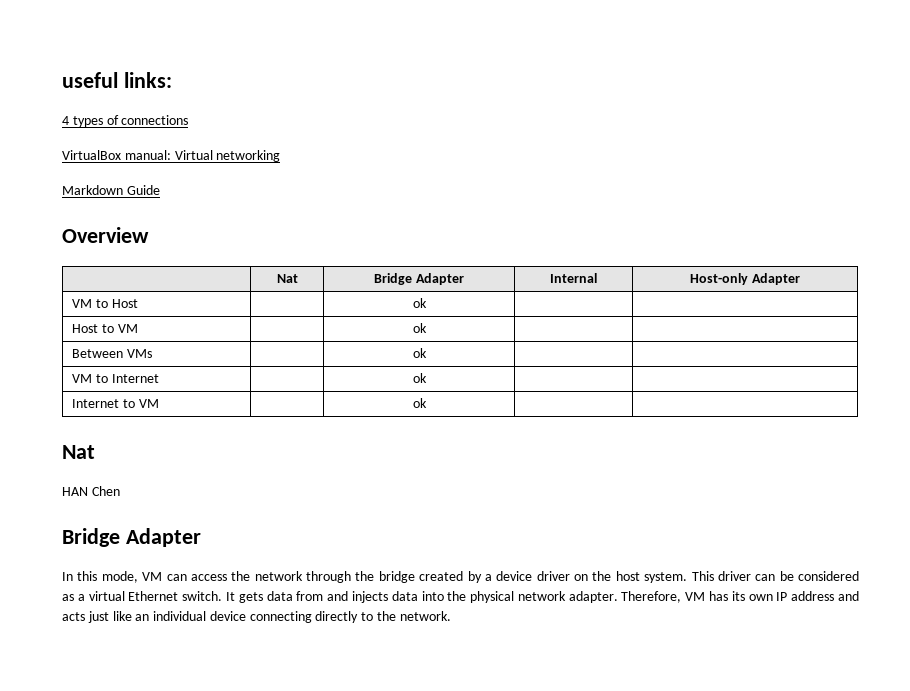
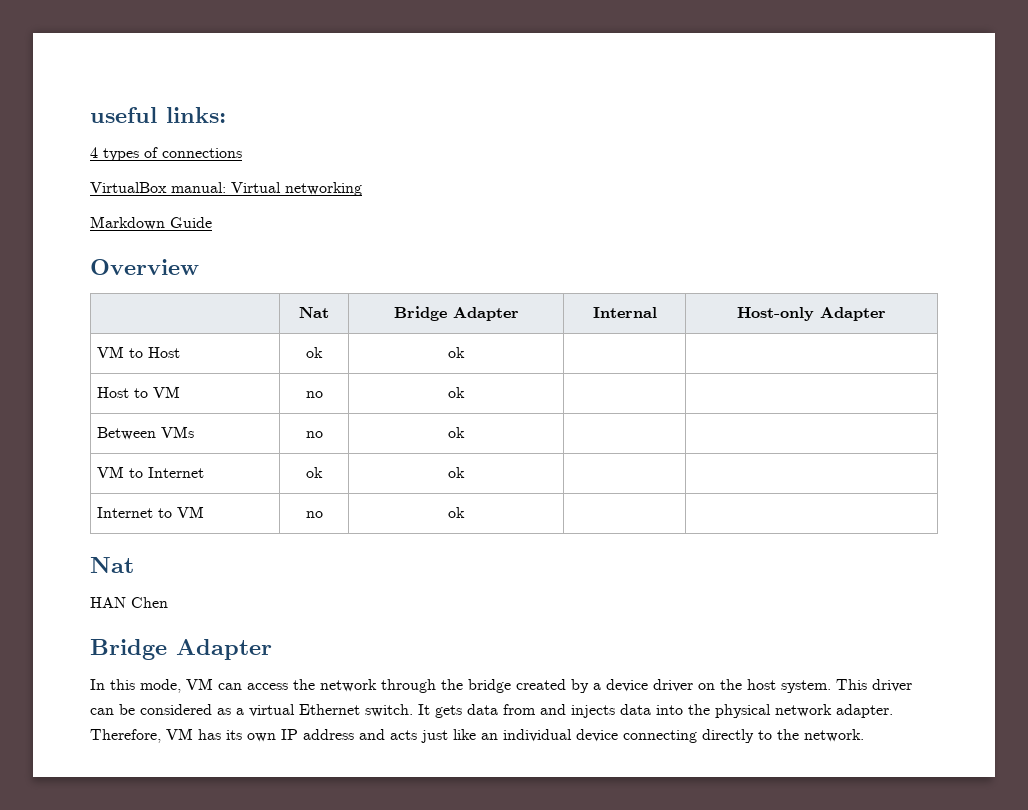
(138, 303) none -> [306,347,323,358] ok
(138, 328) none -> [305,391,323,398] no
(153, 353) none -> [305,431,323,438] no
(159, 378) none -> [306,467,323,478] ok
(159, 403) none -> [305,511,323,518] no

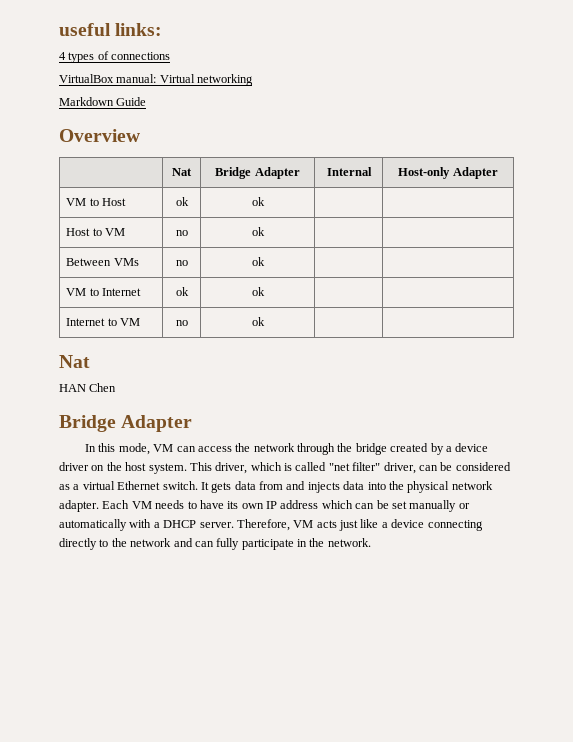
[872,679,912,692] driver -> [215,462,416,474] driver, which is called "net filter" driver,
[90,728,385,743] Therefore, VM has its own IP address and -> [102,500,470,512] [59,519,314,531] Each VM needs to have its own IP address which can be set manually or automatically with a DHCP server. Therefore, VM
[481,729,572,742] an individual -> [381,522,388,528] a
(799, 734) none -> [130,538,325,550] network and can fully participate in the

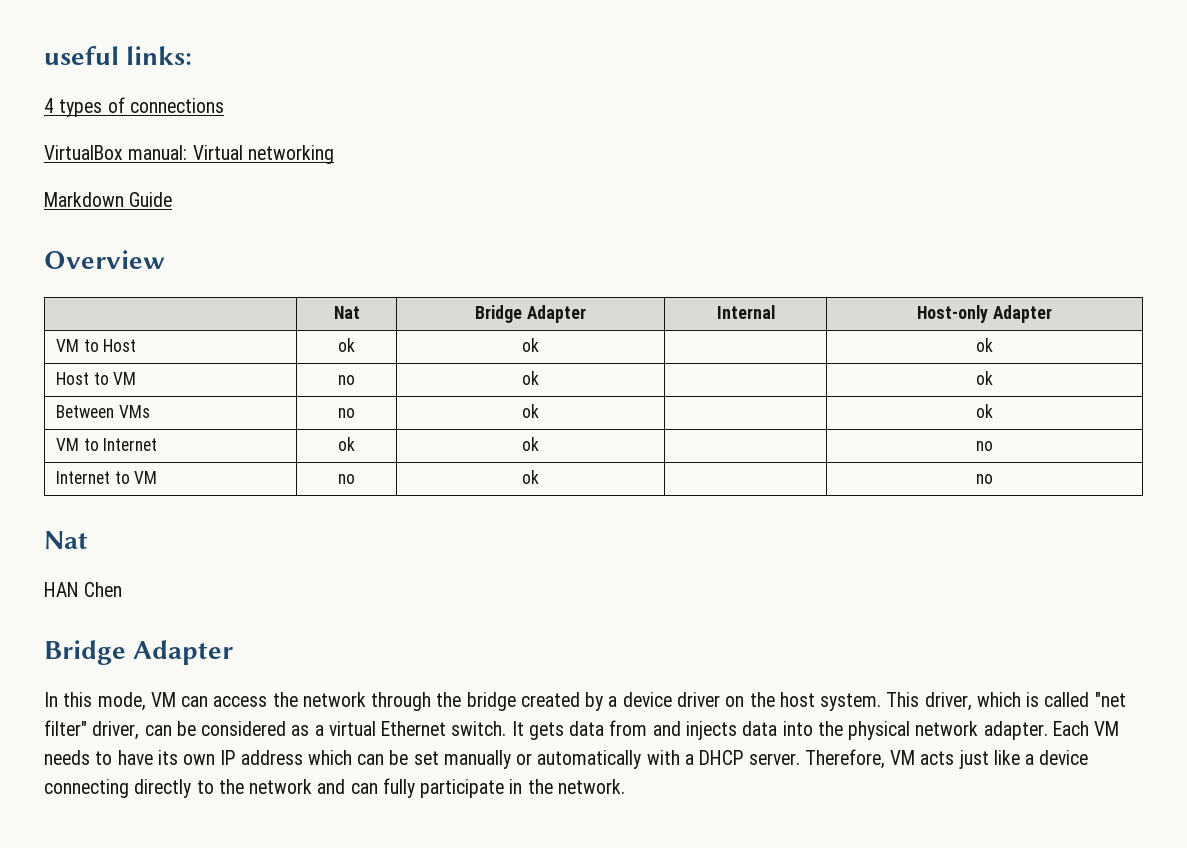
(265, 201) none -> [976,338,993,352] ok
(265, 231) none -> [976,371,993,385] ok
(265, 261) none -> [976,404,993,418] ok
(265, 291) none -> [976,441,993,451] no
(265, 321) none -> [976,474,993,484] no

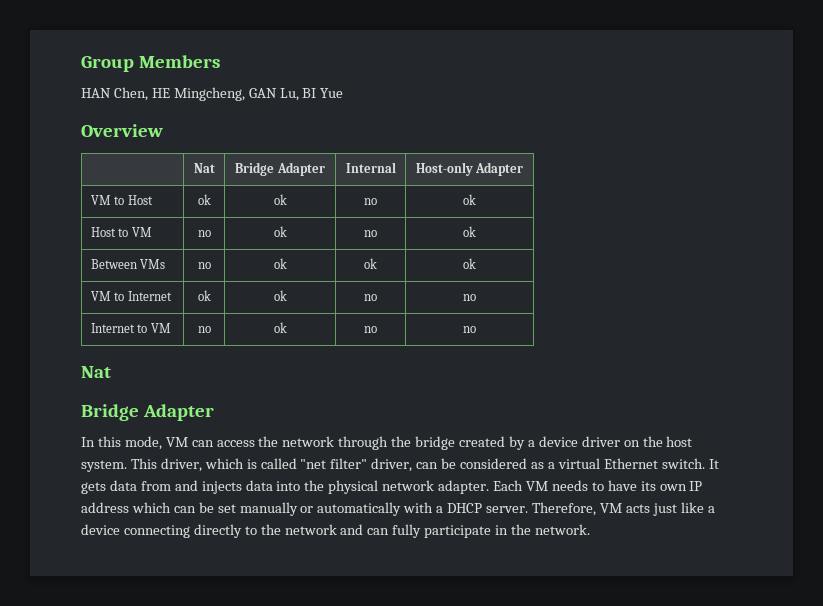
[44,46,193,65] [44,97,224,117] [44,145,334,164] [44,192,173,207] useful links: // 4 types of connections // VirtualBox manual: Virtual networking // Markdown Guide -> [81,55,220,72] [81,87,344,101] Group Members // HAN Chen, HE Mingcheng, GAN Lu, BI Yue
(539, 345) none -> [364,198,377,205] no
(539, 378) none -> [364,230,377,237] no
(539, 411) none -> [364,258,377,269] ok
(539, 444) none -> [364,294,377,301] no
(539, 477) none -> [364,326,377,333] no
[44,582,123,597] // HAN Chen -> (111, 372) none

